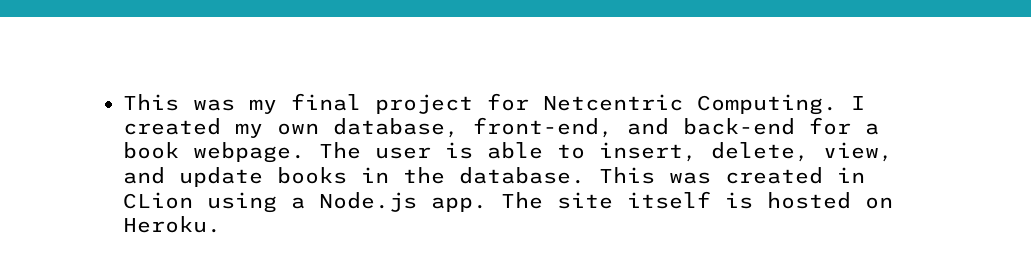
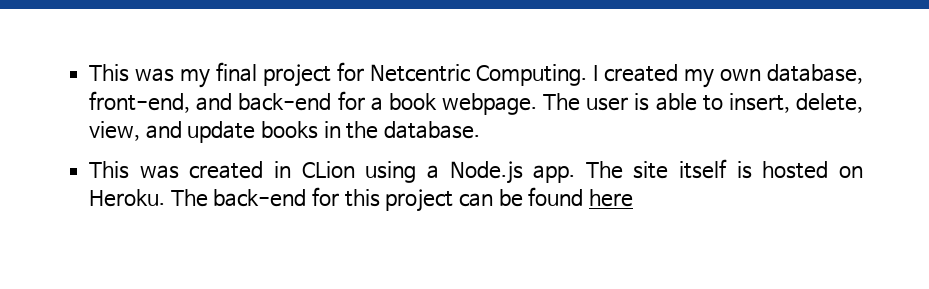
(585, 175) none -> (481, 130) //
(221, 224) none -> [170,187,634,212] The back-end for this project can be found here

